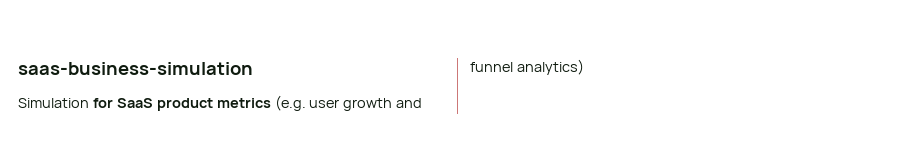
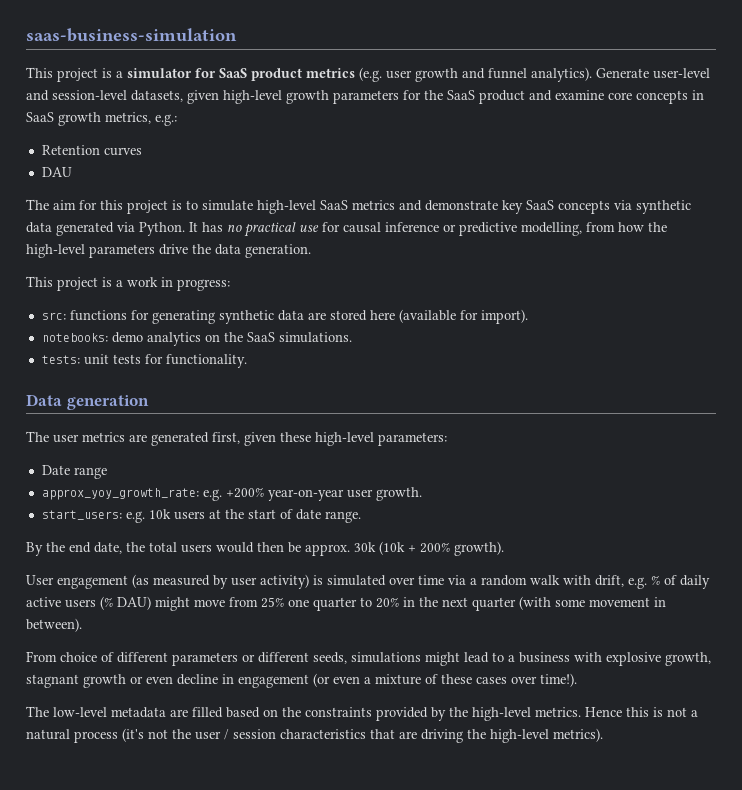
[18,98,89,108] Simulation -> [26,67,192,82] This project is a simulator
[516,59,584,75] analytics) -> [531,67,710,82] [26,90,704,104] [26,112,177,126] [41,145,142,156] [41,167,72,177] [26,199,691,214] [26,222,667,237] [26,244,311,258] [26,276,230,291] [41,309,528,324] [41,332,352,346] [41,354,247,368] [26,394,149,410] [26,431,447,446] [41,465,107,479] [41,487,422,501] [41,509,361,523] [26,541,504,556] [26,574,710,589] [26,596,666,611] [26,618,82,632] [26,651,711,666] [26,673,577,688] [26,706,698,721] [26,728,603,743] analytics). Generate user-level and session-level datasets, given high-level growth parameters for the SaaS product and examine core concepts in SaaS growth metrics, e.g.: // Retention curves // DAU // The aim for this project is to simulate high-level SaaS metrics and demonstrate key SaaS concepts via synthetic data generated via Python. It has no practical use for causal inference or predictive modelling, from how the high-level parameters drive the data generation. // This project is a work in progress: // src: functions for generating synthetic data are stored here (available for import). // notebooks: demo analytics on the SaaS simulations. // tests: unit tests for functionality. // Data generation // The user metrics are generated first, given these high-level parameters: // Date range // approx_yoy_growth_rate: e.g. +200% year-on-year user growth. // start_users: e.g. 10k users at the start of date range. // By the end date, the total users would then be approx. 30k (10k + 200% growth). // User engagement (as measured by user activity) is simulated over time via a random walk with drift, e.g. % of daily active users (% DAU) might move from 25% one quarter to 20% in the next quarter (with some movement in between). // From choice of different parameters or different seeds, simulations might lead to a business with explosive growth, stagnant growth or even decline in engagement (or even a mixture of these cases over time!). // The low-level metadata are filled based on the constraints provided by the high-level metrics. Hence this is not a natural process (it's not the user / session characteristics that are driving the high-level metrics).

